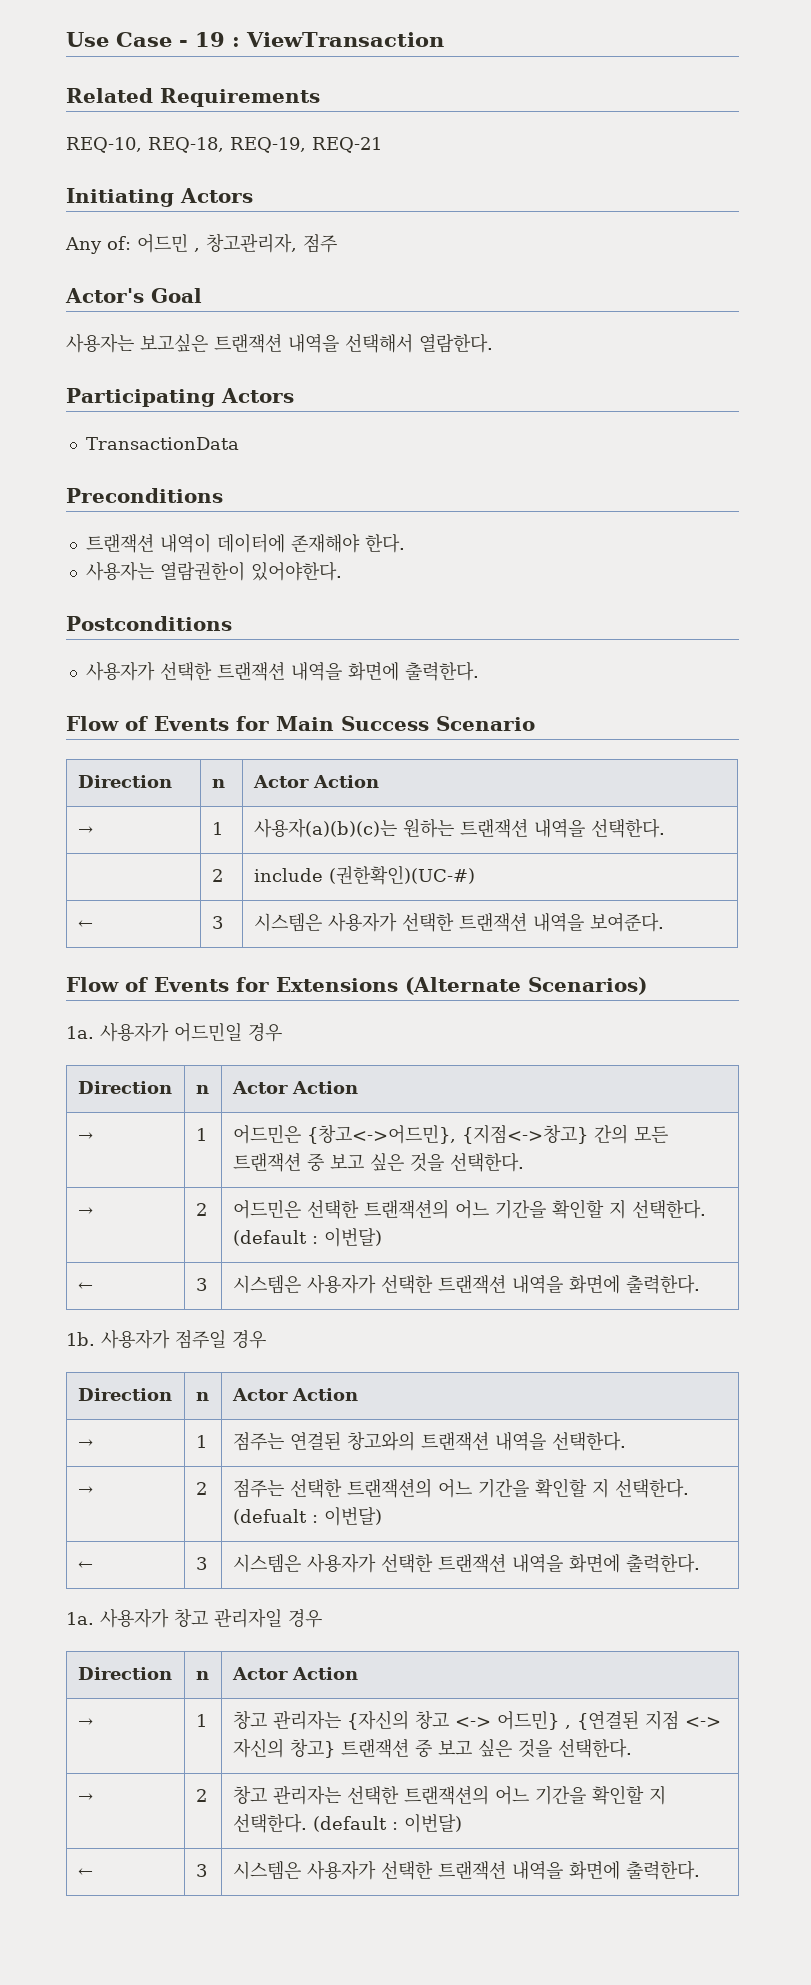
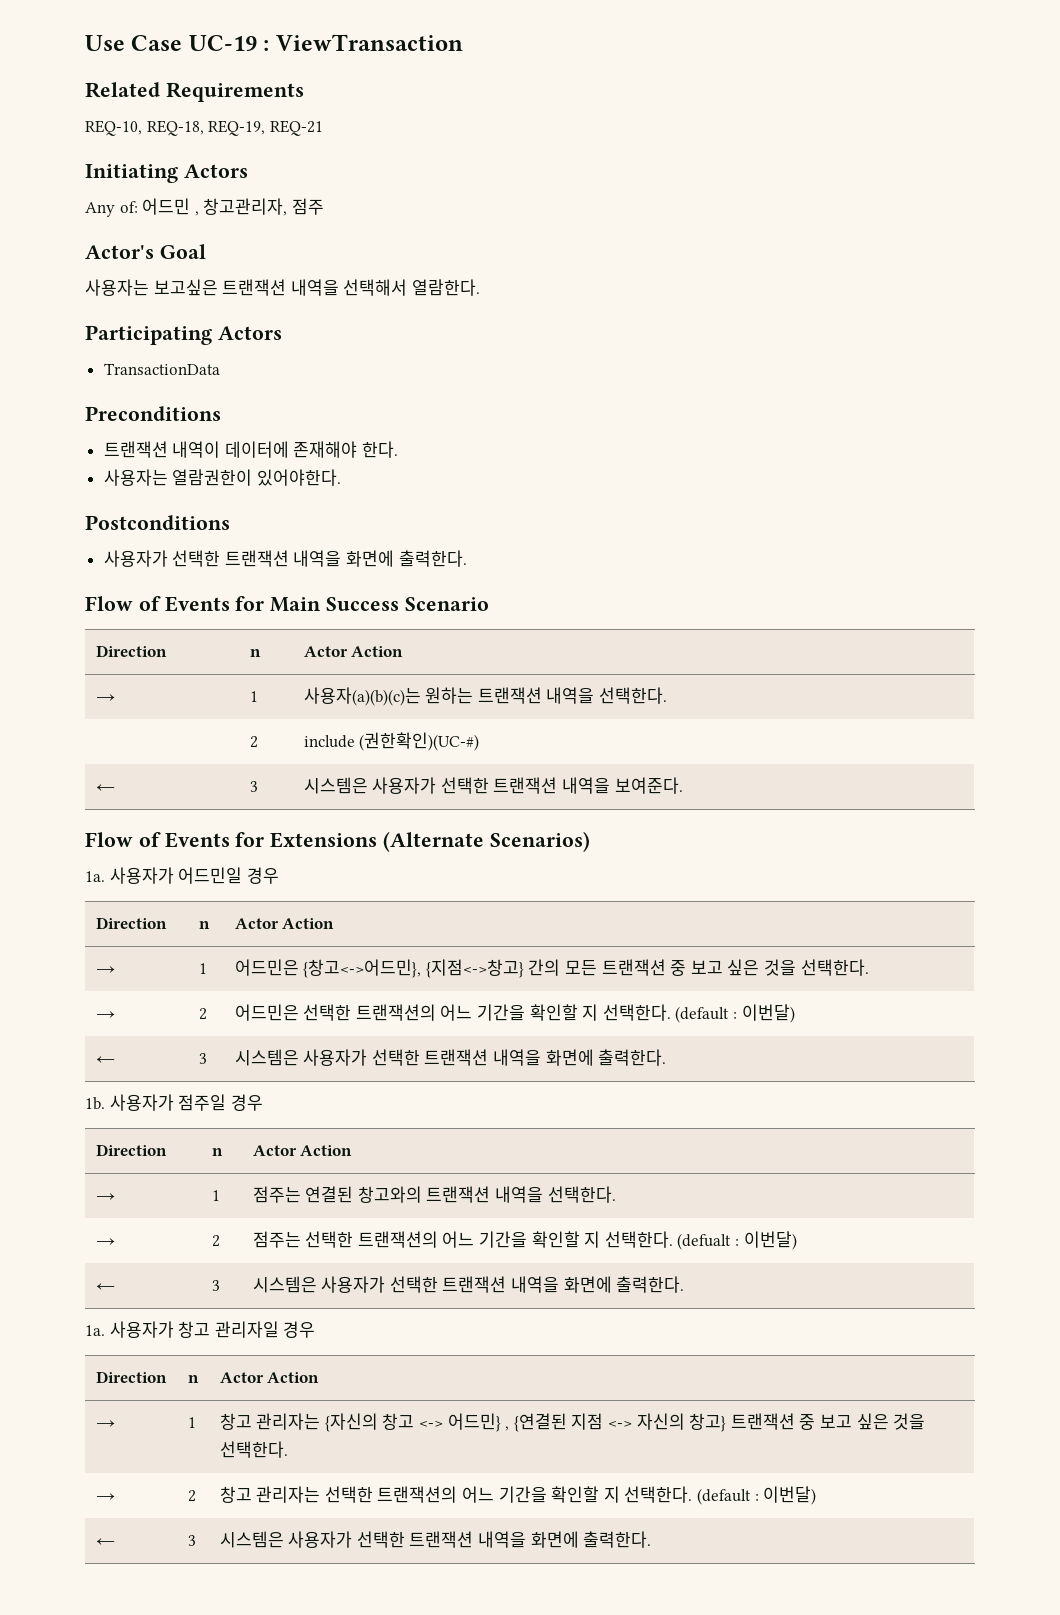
[179,32,225,47] - 19 -> [188,35,257,51] UC-19

